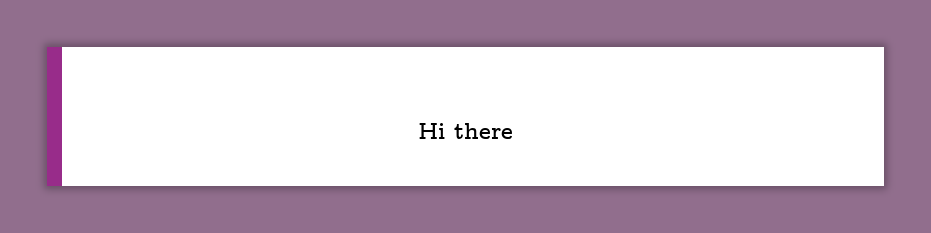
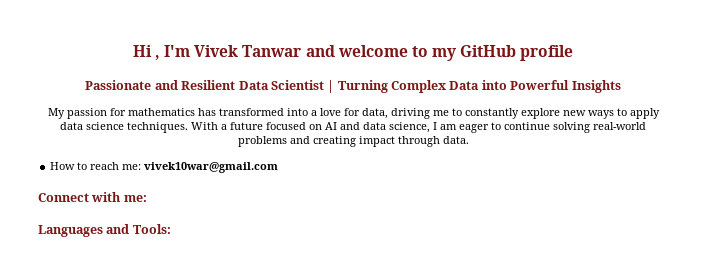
[454,123,513,139] there -> [154,45,574,61] [85,80,621,93] [47,108,660,119] [60,122,646,133] [237,136,469,147] [50,162,279,173] [38,192,147,202] [38,224,171,237] , I'm Vivek Tanwar and welcome to my GitHub profile // Passionate and Resilient Data Scientist | Turning Complex Data into Powerful Insights // My passion for mathematics has transformed into a love for data, driving me to constantly explore new ways to apply data science techniques. With a future focused on AI and data science, I am eager to continue solving real-world problems and creating impact through data. // How to reach me: vivek10war@gmail.com // Connect with me: // Languages and Tools:

